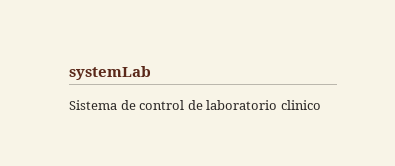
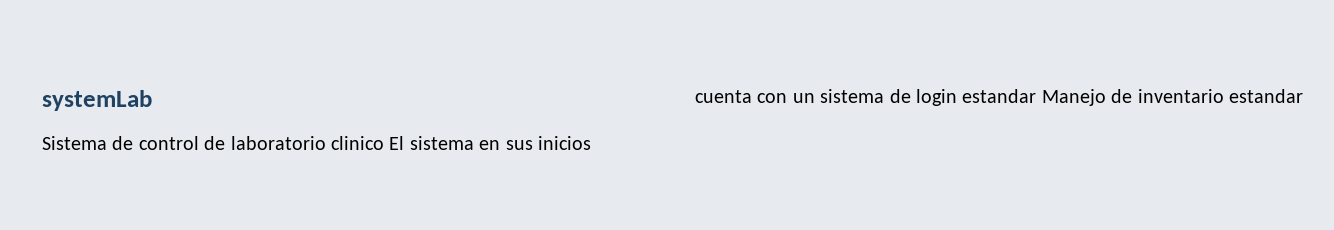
(321, 105) none -> [389,136,591,150] [695,89,1303,106] El sistema en sus inicios cuenta con un sistema de login estandar Manejo de inventario estandar

